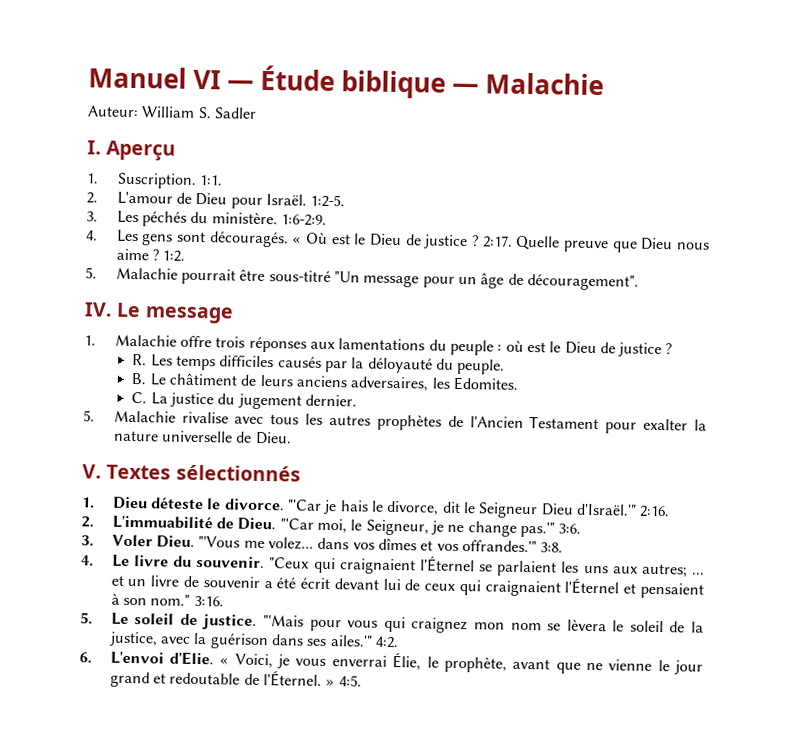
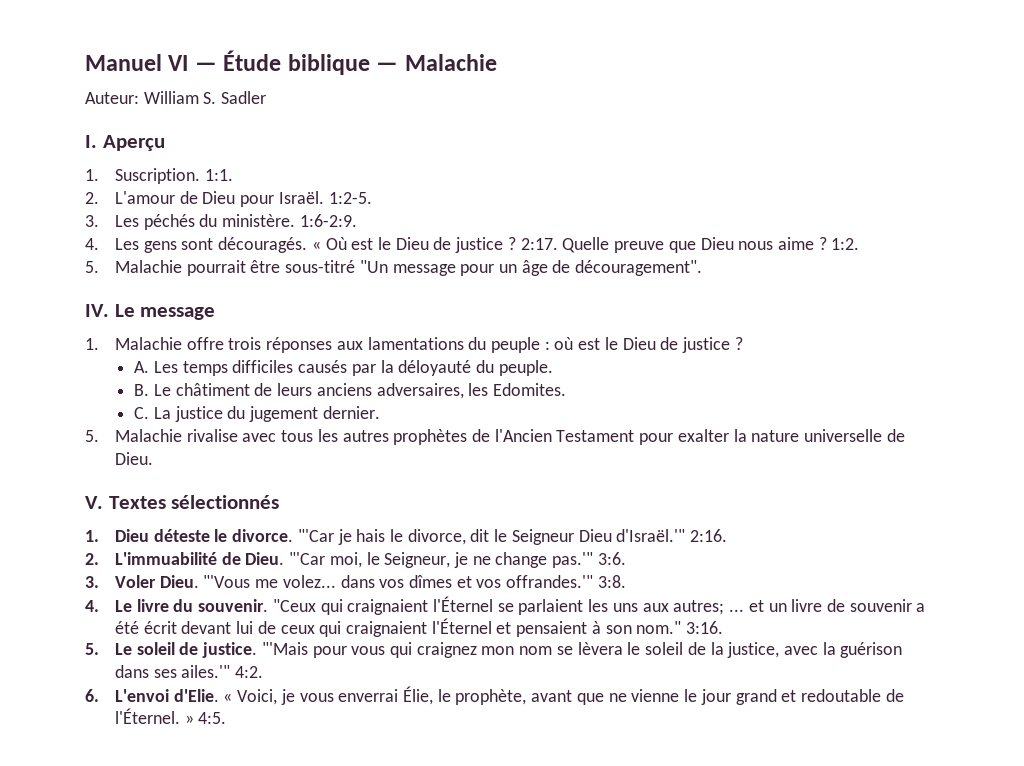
[132,354,148,366] R. -> [134,361,150,373] A.

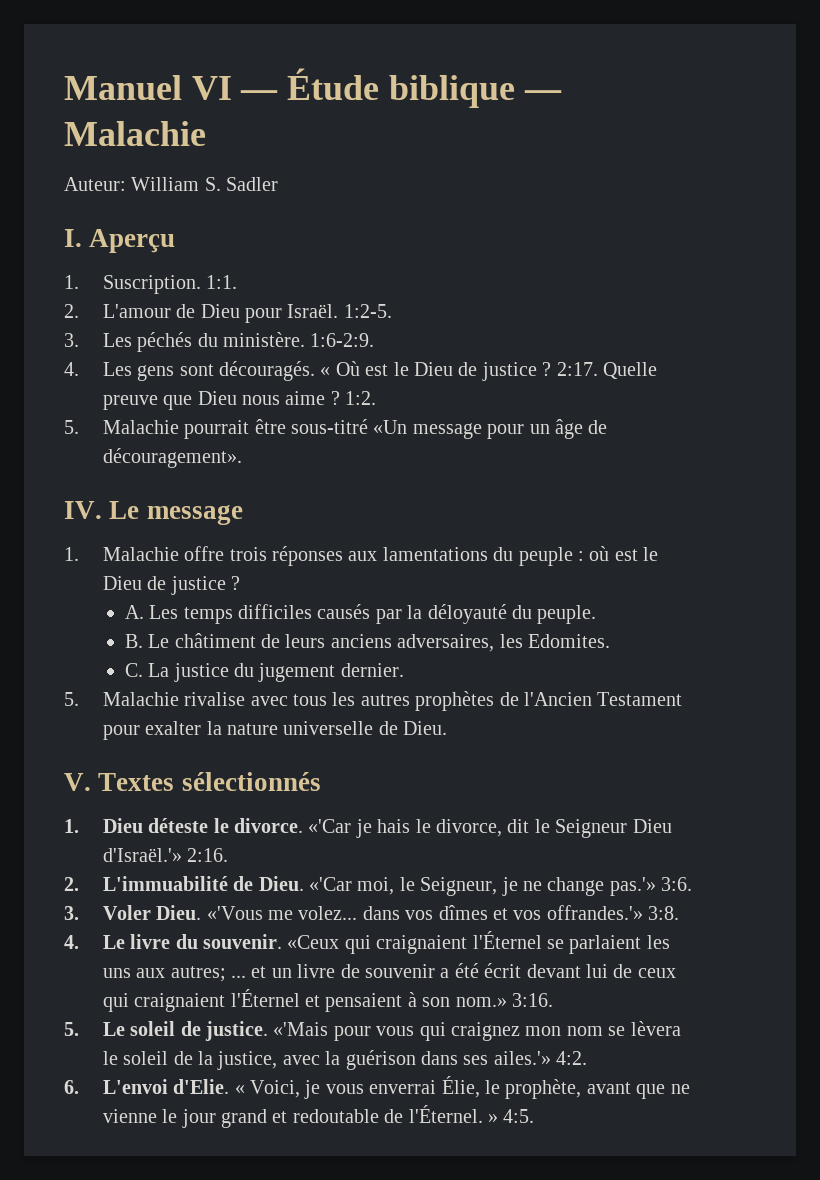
[359,260,388,273] "Un -> [373,420,408,434] «Un
[575,260,703,276] découragement". -> [102,448,242,468] découragement».
[297,529,334,542] "'Car -> [308,819,352,833] «'Car
[616,529,686,542] d'Israël.'" -> [102,848,182,862] d'Israël.'»
[289,552,326,565] "'Car -> [308,877,352,891] «'Car
[552,552,594,568] pas.'" -> [609,877,656,896] pas.'»
[203,575,251,588] "'Vous -> [206,906,263,920] «'Vous
[506,575,594,588] offrandes.'" -> [546,905,643,920] offrandes.'»
[272,599,316,612] "Ceux -> [287,935,340,949] «Ceux
[636,621,682,634] nom." -> [455,997,507,1007] nom.»
[261,642,308,655] "'Mais -> [273,1022,329,1036] «'Mais
[181,665,231,678] ailes.'" -> [493,1051,551,1065] ailes.'»

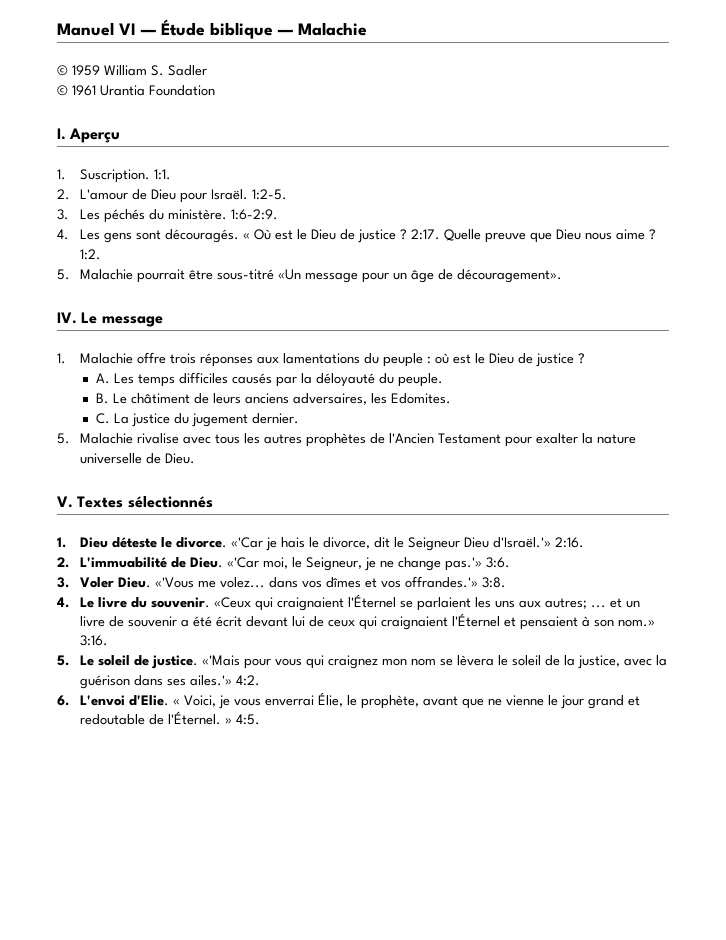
[64,177,126,191] Auteur: -> [57,65,100,76] © 1959
(279, 184) none -> [57,85,215,96] // © 1961 Urantia Foundation

